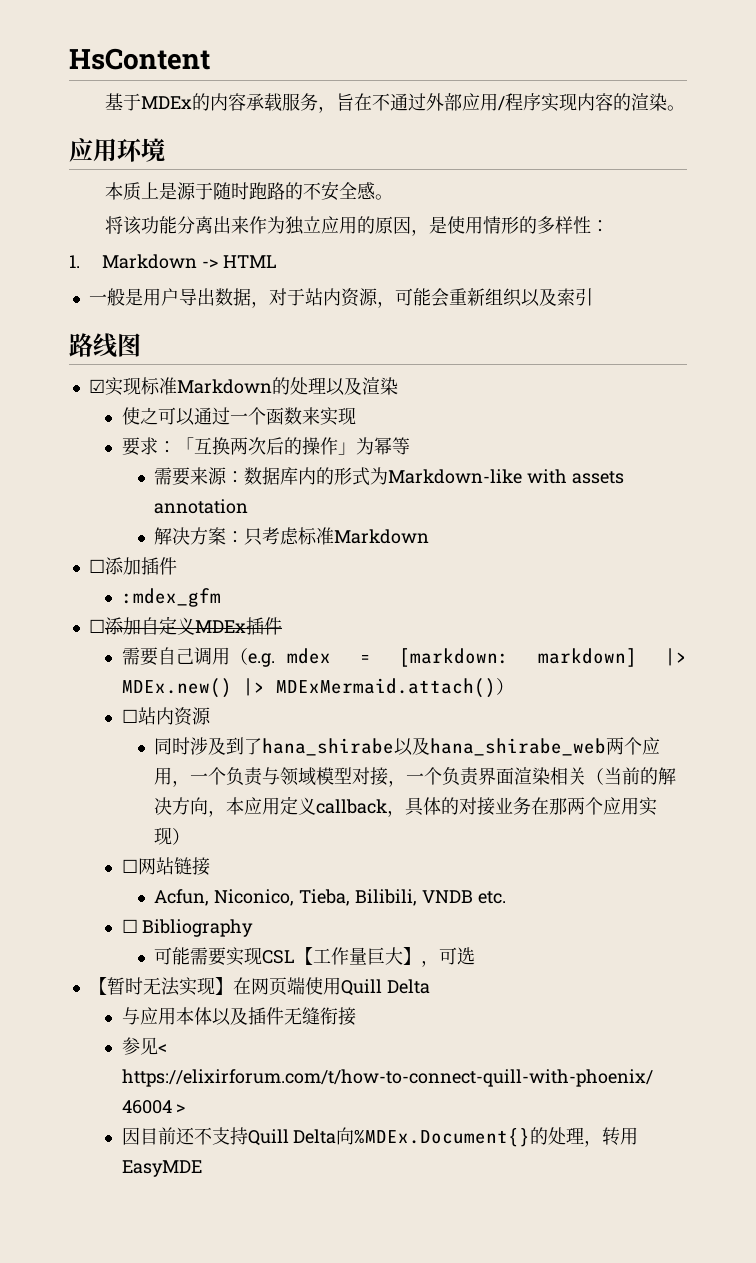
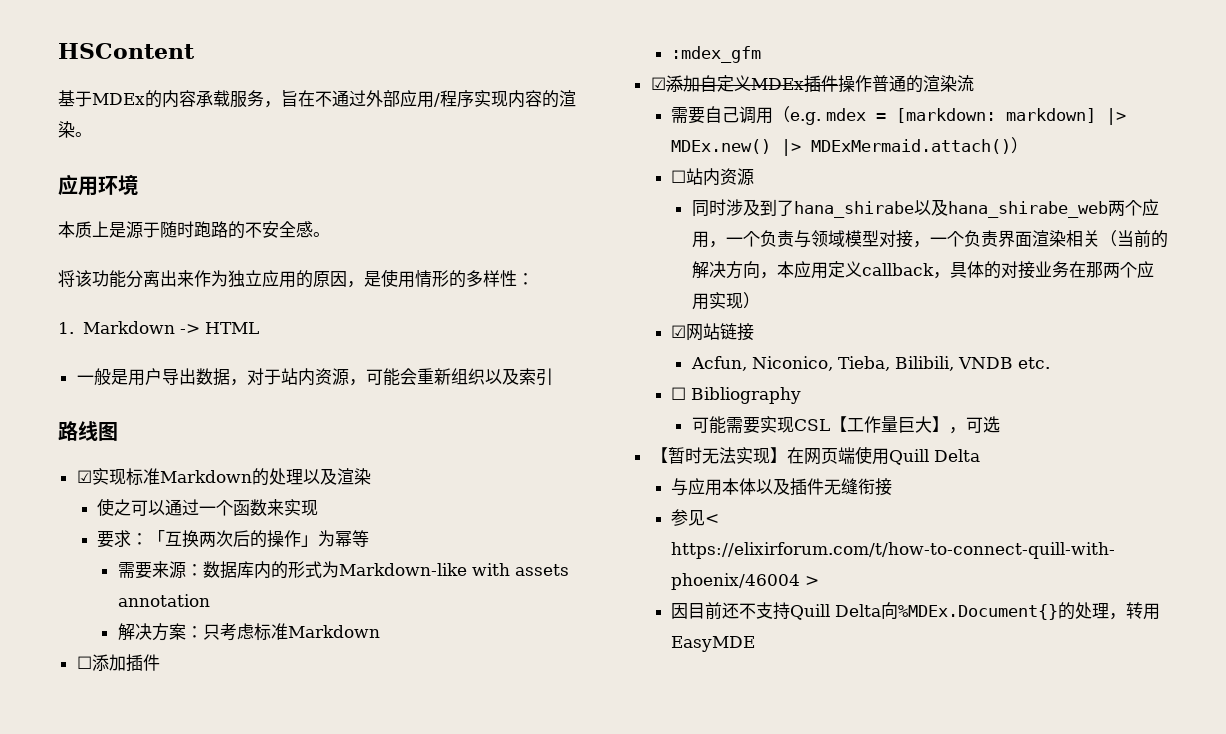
[69,48,210,70] HsContent -> [58,43,195,59] HSContent
[88,619,105,633] ☐ -> [650,77,666,90] ☑
(282, 626) none -> [837,75,974,93] 操作普通的渲染流
[121,859,138,873] ☐ -> [671,325,687,338] ☑

